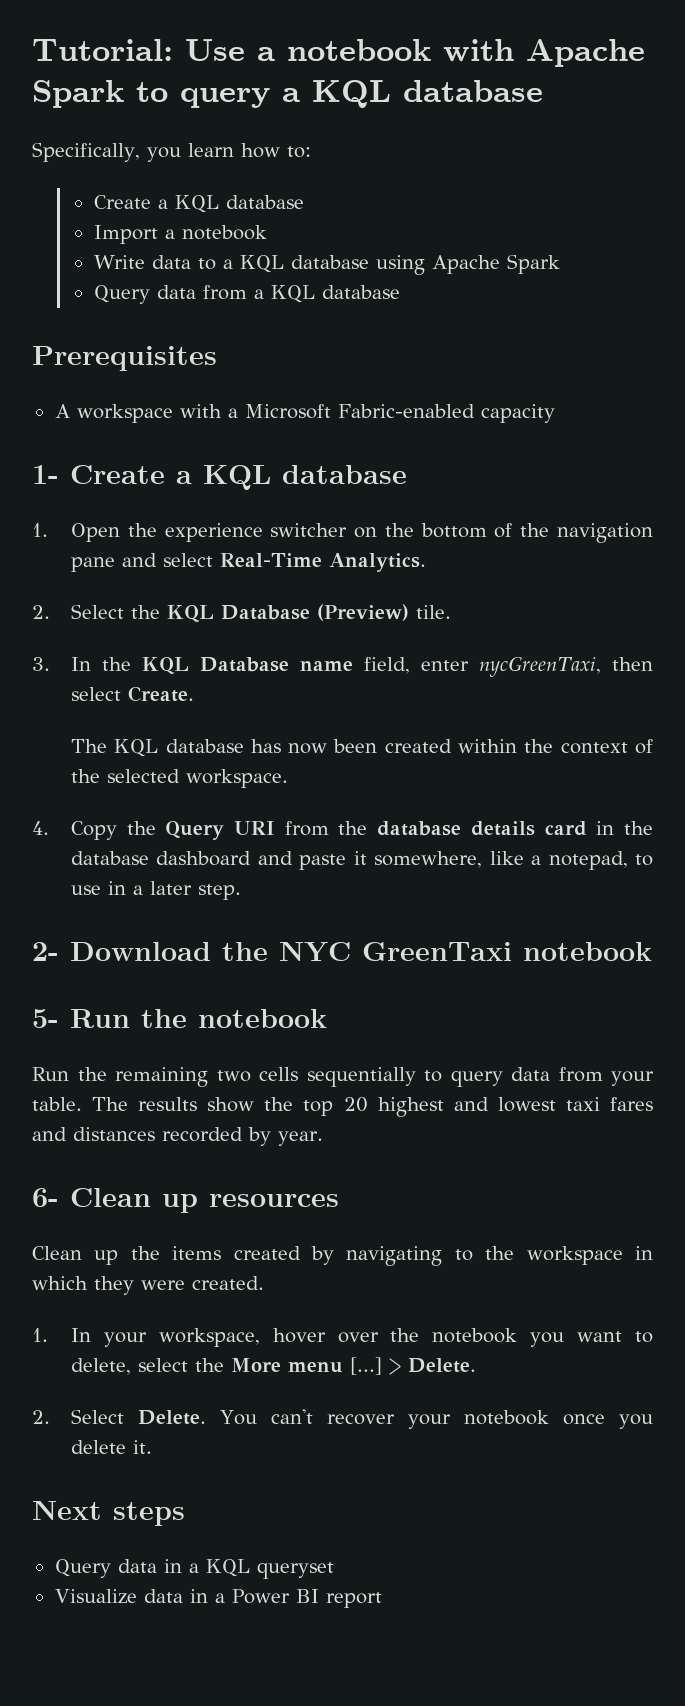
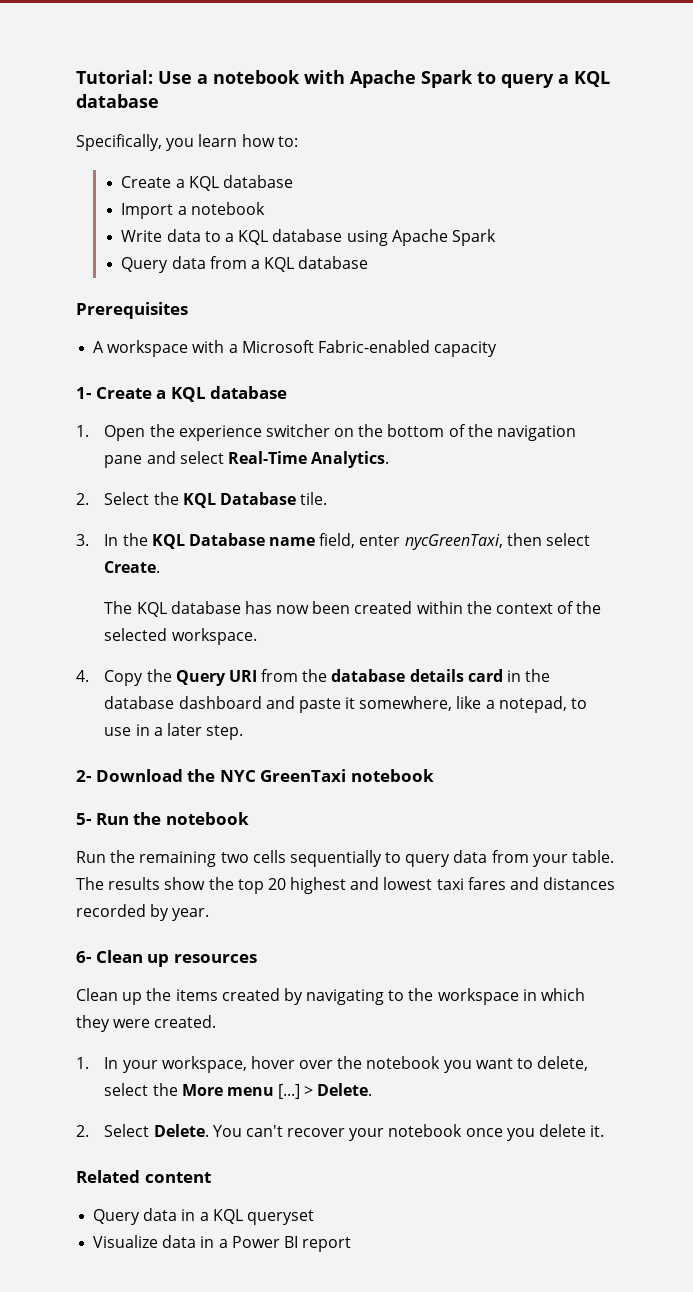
[316,604,409,621] (Preview) -> (296, 498) none
[32,1501,185,1526] Next steps -> [76,1170,211,1183] Related content

